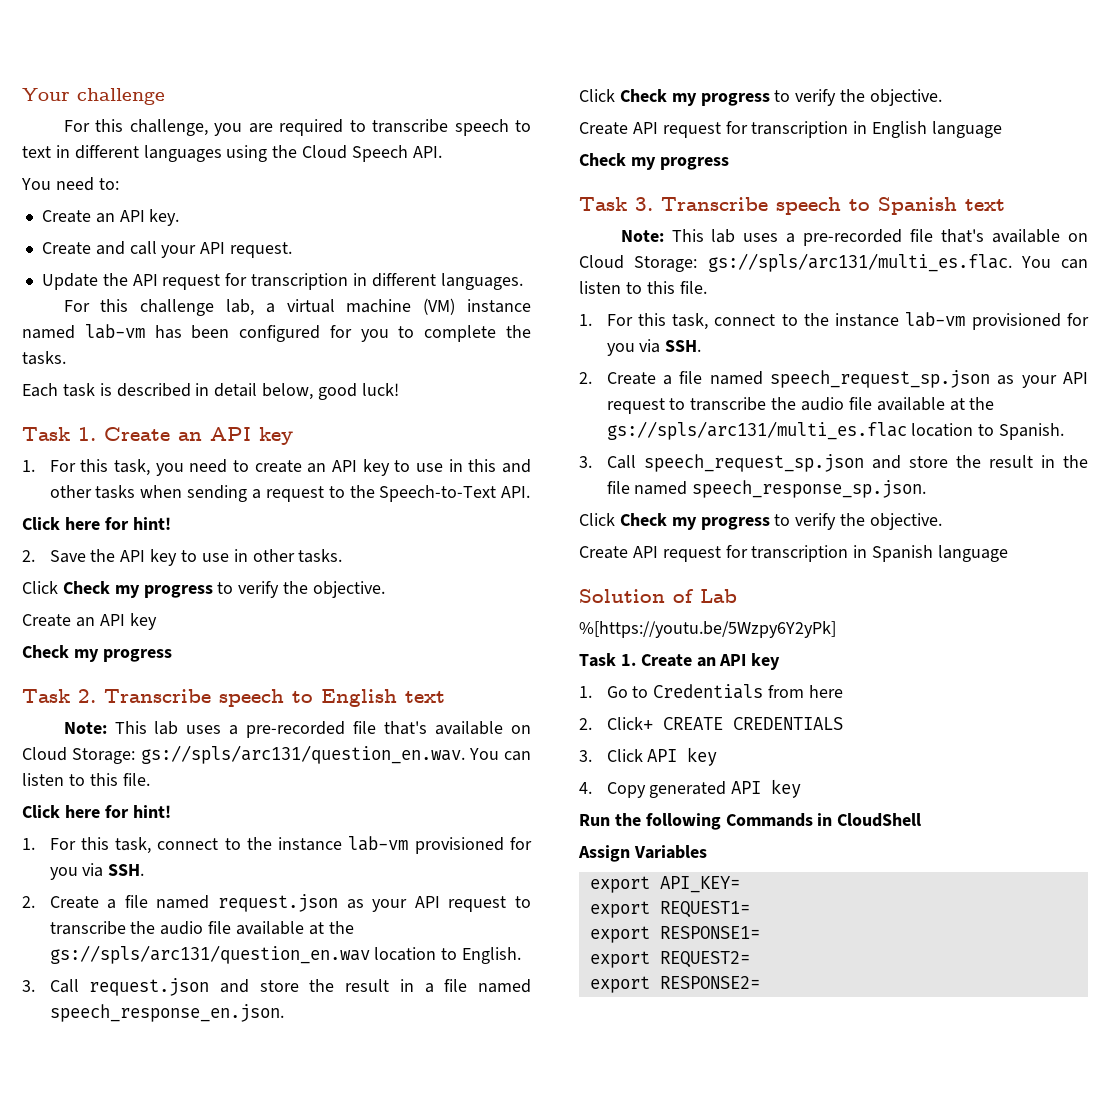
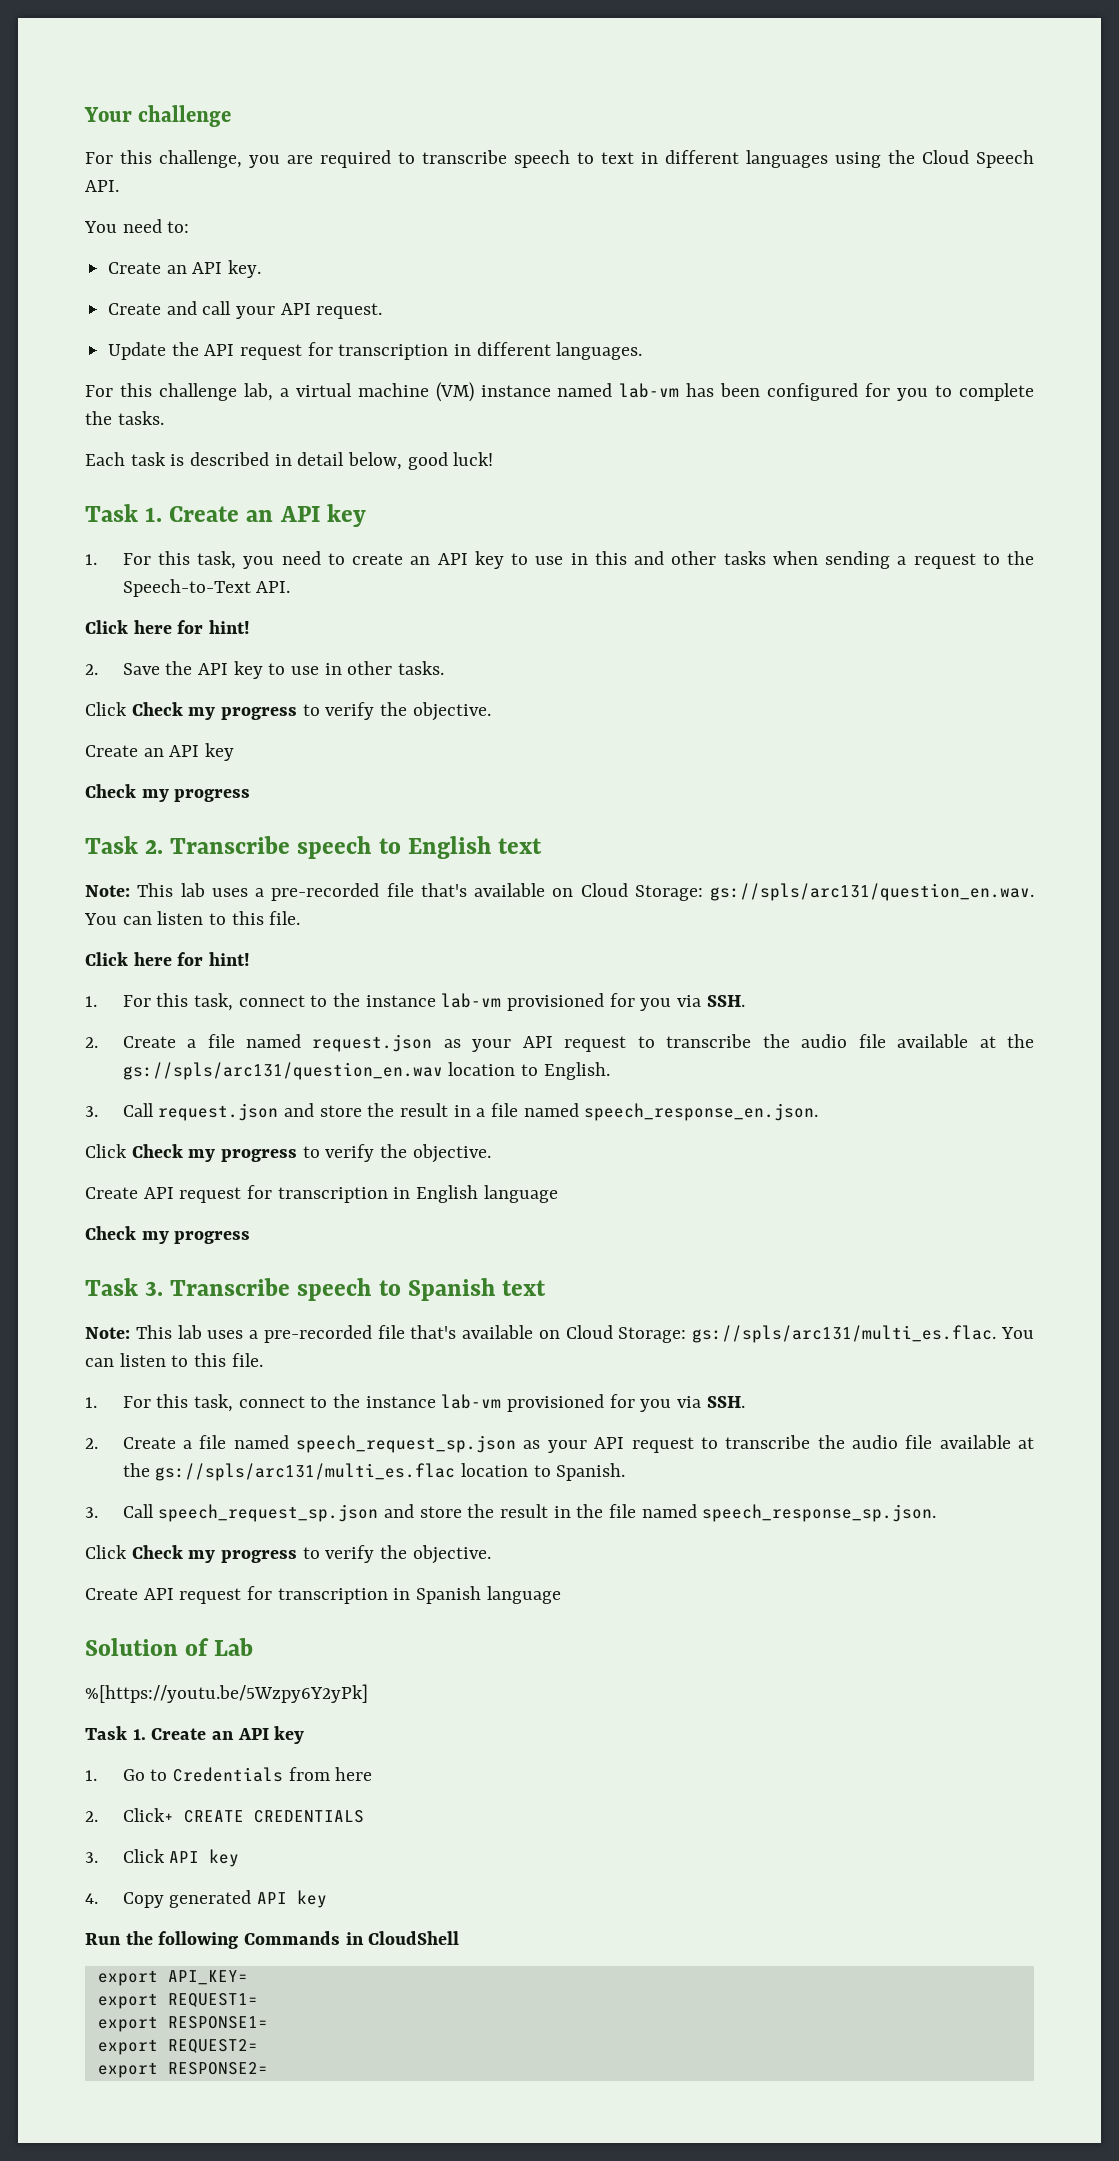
[578,845,707,862] // Assign Variables -> (460, 1938) none

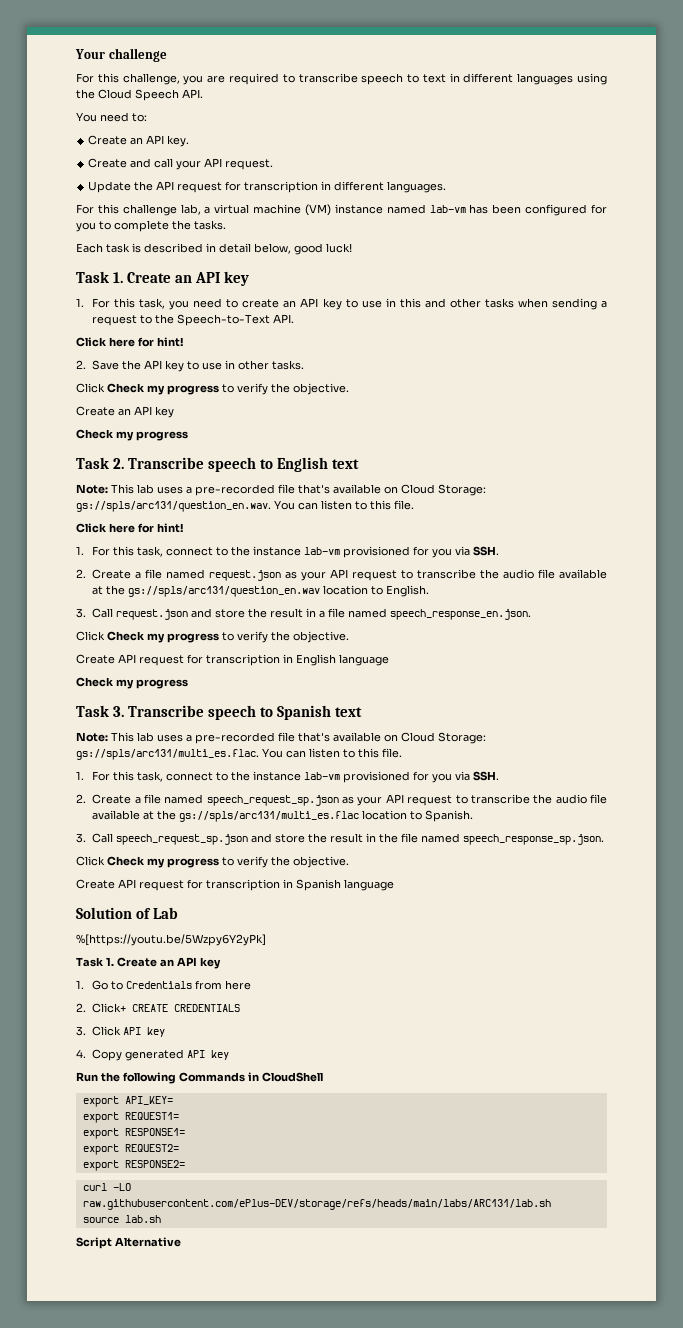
(268, 2068) none -> [82,1183,131,1191] [82,1199,551,1210] [82,1215,161,1223] [76,1237,181,1249] // curl -LO raw.githubusercontent.com/ePlus-DEV/storage/refs/heads/main/labs/ARC131/lab.sh // source lab.sh // Script Alternative

